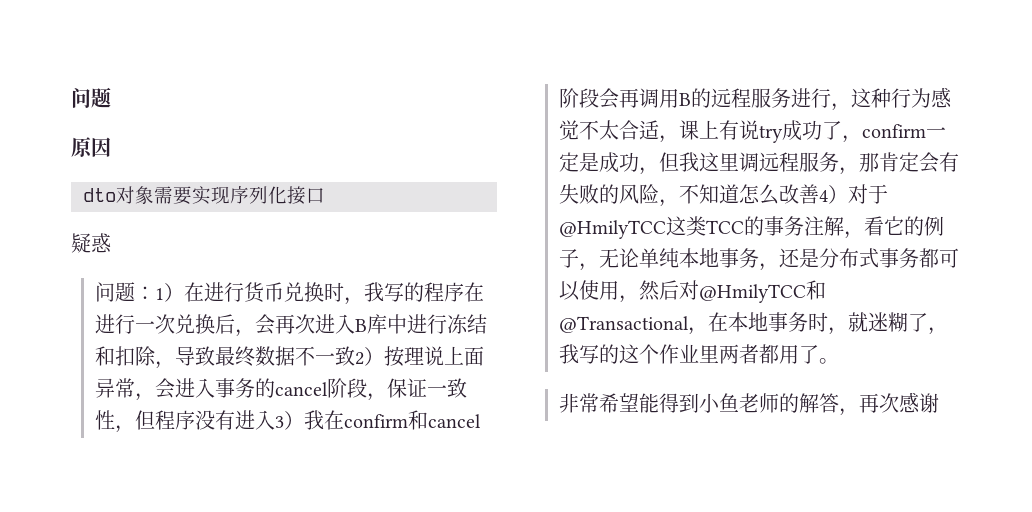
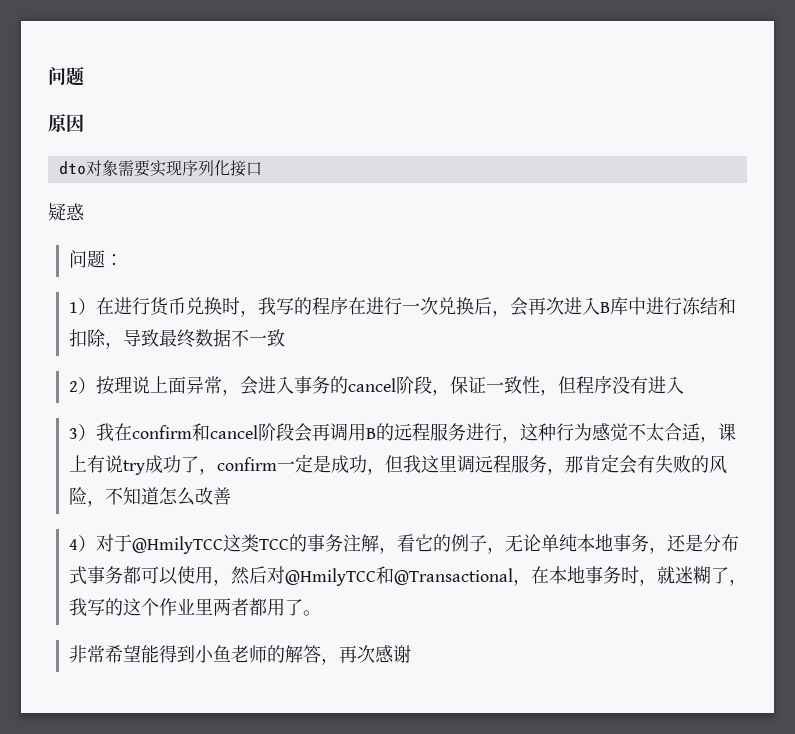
(156, 293) none -> (123, 260) //
(356, 356) none -> (285, 338) //
(276, 420) none -> (684, 385) //
(820, 194) none -> (231, 496) //

